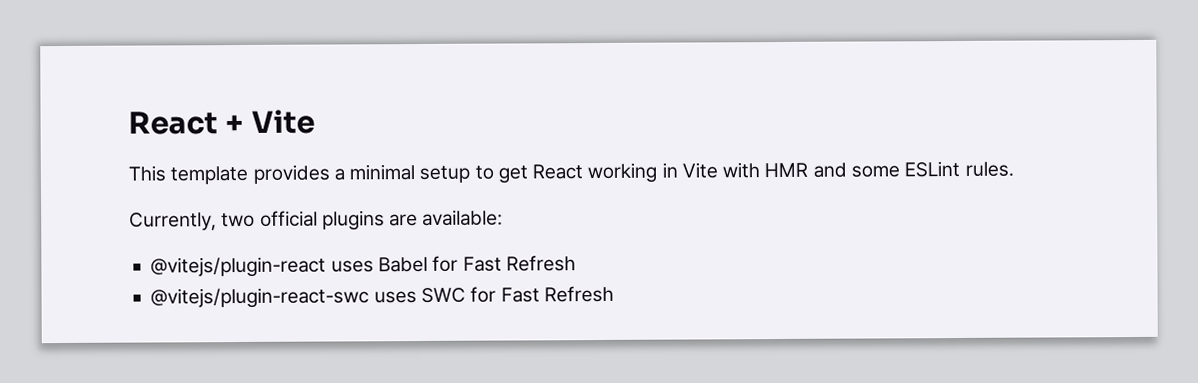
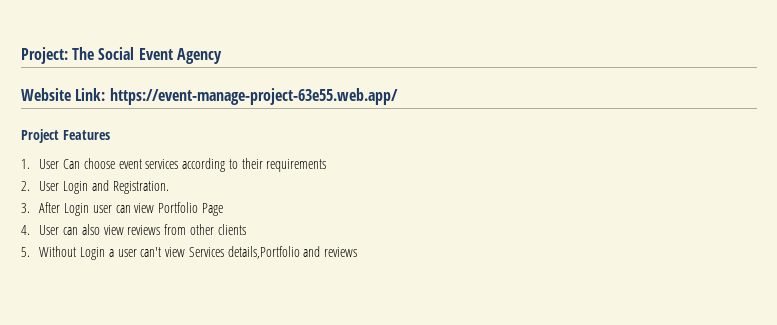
[128,109,315,135] [128,160,1014,185] [129,209,504,231] [150,255,576,278] [150,285,614,309] React + Vite // This template provides a minimal setup to get React working in Vite with HMR and some ESLint rules. // Currently, two official plugins are available: // @vitejs/plugin-react uses Babel for Fast Refresh // @vitejs/plugin-react-swc uses SWC for Fast Refresh -> [21,47,222,64] [21,88,398,105] [21,129,110,143] [21,158,327,172] [21,180,169,194] [21,202,223,216] [21,224,246,235] [21,246,358,260] Project: The Social Event Agency // Website Link: https://event-manage-project-63e55.web.app/ // Project Features // 1. User Can choose event services according to their requirements // 2. User Login and Registration. // 3. After Login user can view Portfolio Page // 4. User can also view reviews from other clients // 5. Without Login a user can't view Services details,Portfolio and reviews

